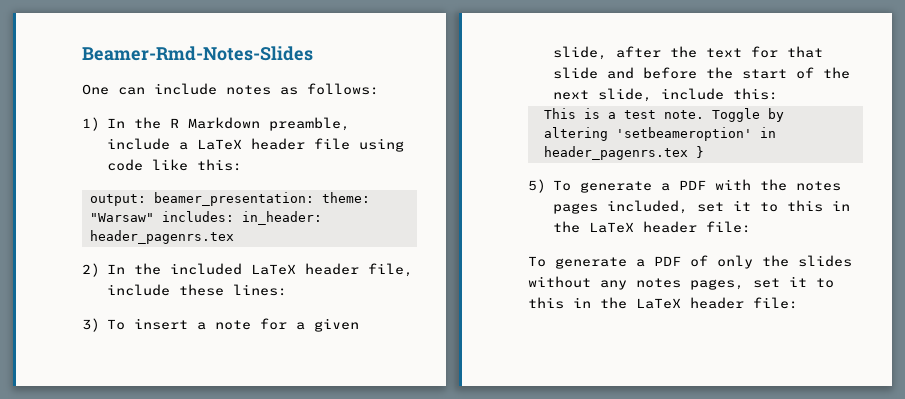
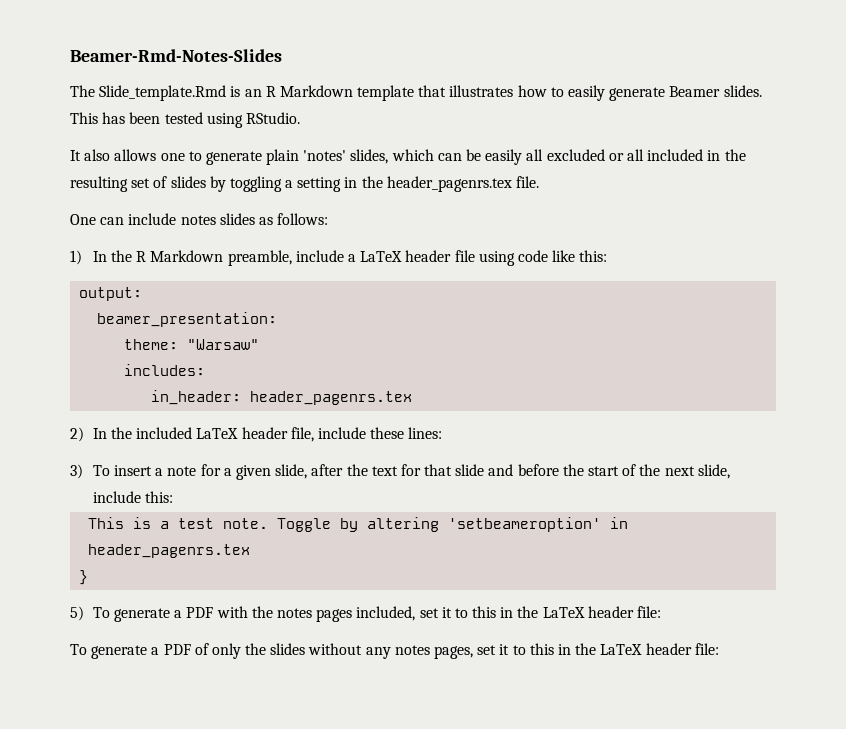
(313, 53) none -> [70,85,762,101] [70,112,300,128] [70,149,746,165] [70,176,540,192] // The Slide_template.Rmd is an R Markdown template that illustrates how to easily generate Beamer slides. This has been tested using RStudio. // It also allows one to generate plain 'notes' slides, which can be easily all excluded or all included in the resulting set of slides by toggling a setting in the header_pagenrs.tex file.
(271, 90) none -> [219,213,255,225] slides
(146, 200) none -> (143, 294) //
(314, 199) none -> (278, 319) //
(154, 217) none -> (260, 344) //
(234, 216) none -> (206, 370) //
(688, 153) none -> (251, 551) //

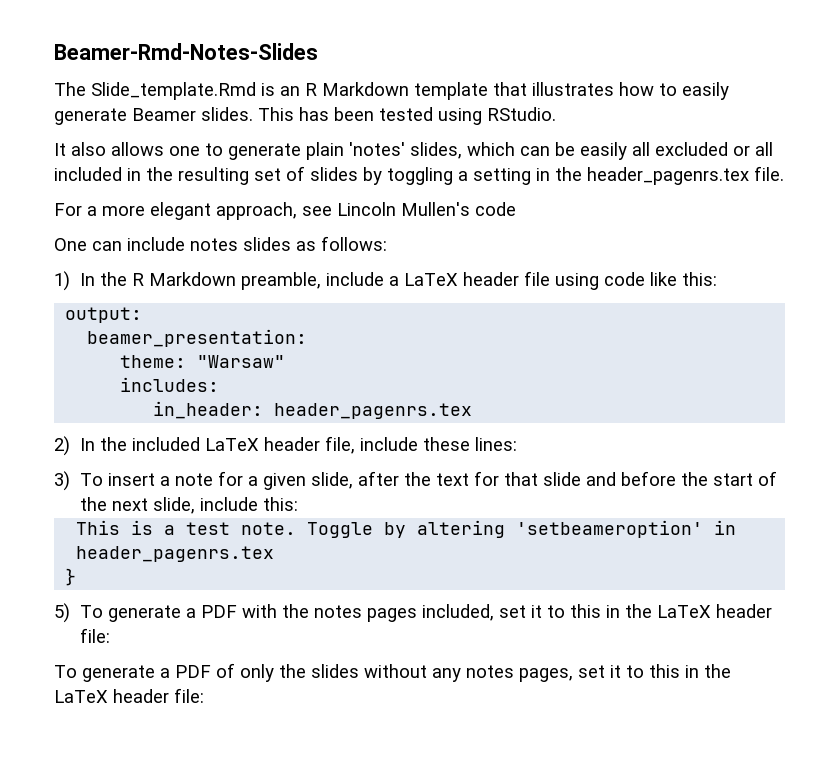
(540, 182) none -> [54,202,516,220] // For a more elegant approach, see Lincoln Mullen's code

